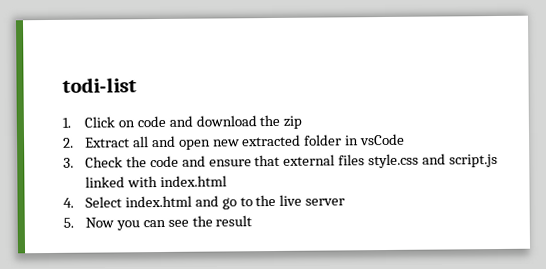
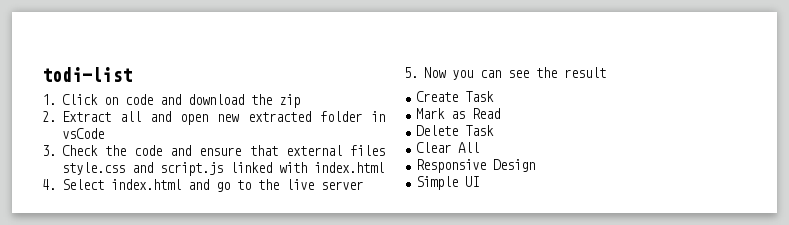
(253, 221) none -> [416,91,495,102] [416,108,501,119] [416,125,495,136] [416,142,480,153] [416,159,536,173] [416,176,480,190] // Create Task // Mark as Read // Delete Task // Clear All // Responsive Design // Simple UI

